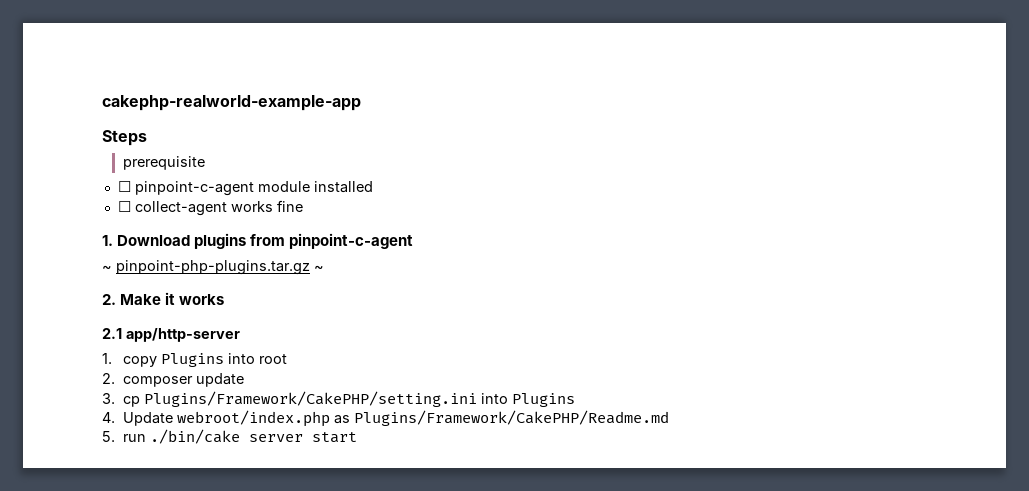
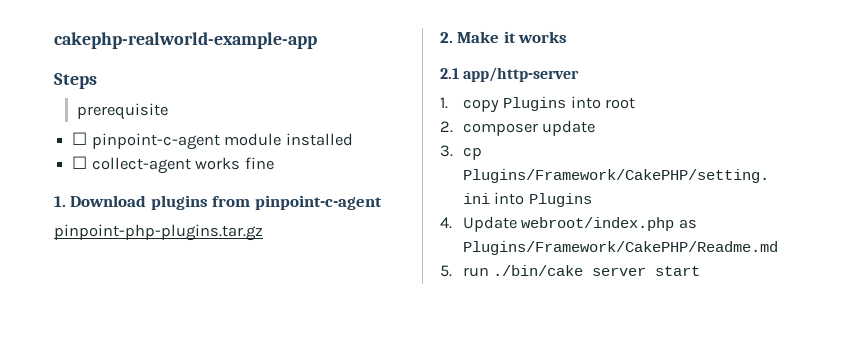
[102,265,112,271] ~ -> (382, 202) none
[314,265,324,271] ~ -> (263, 232) none

